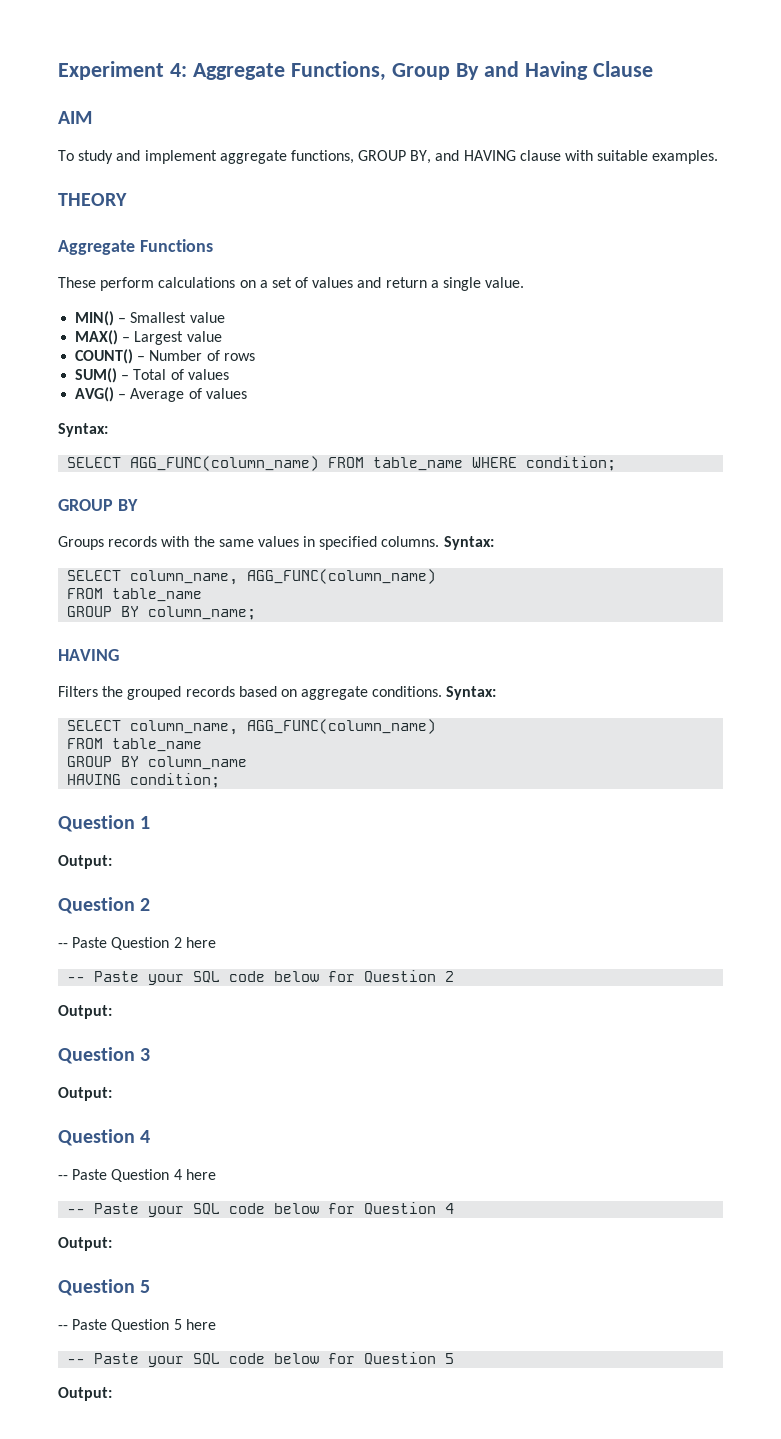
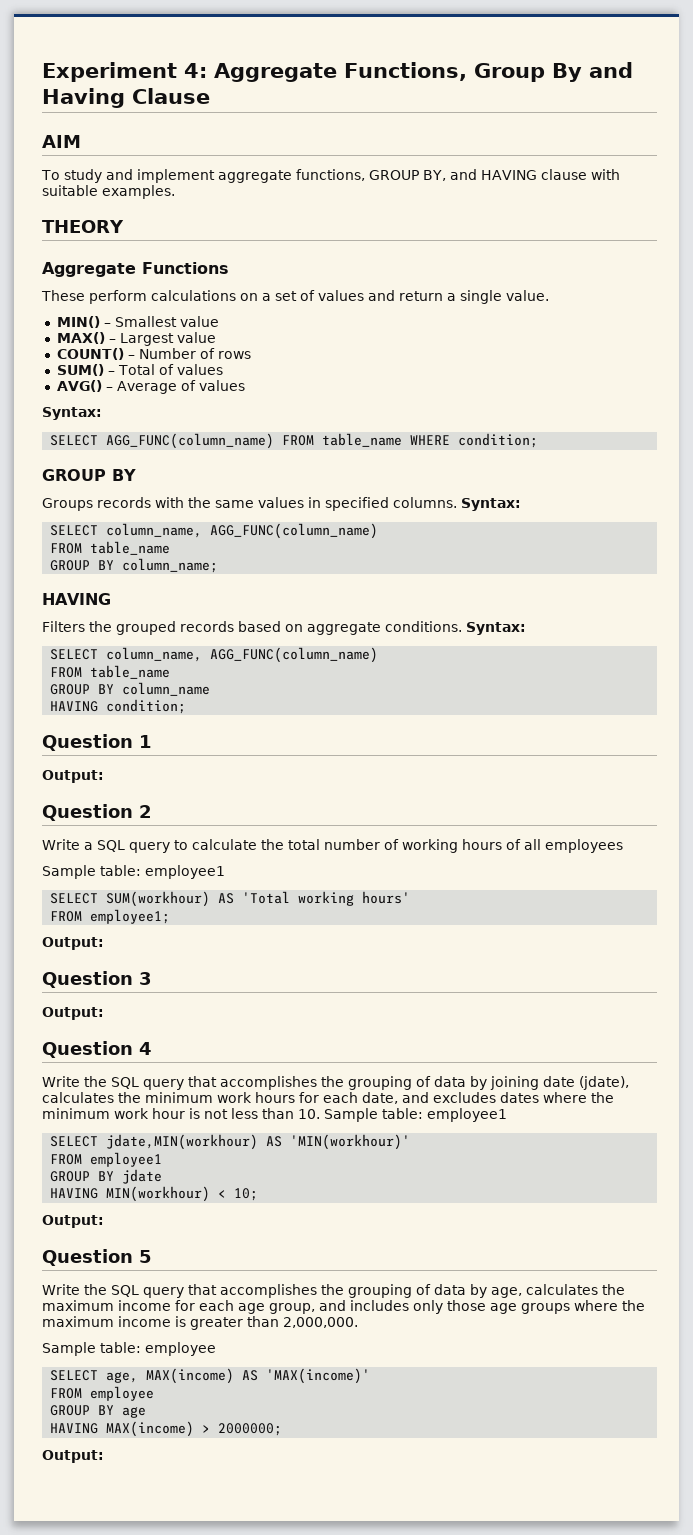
[58,937,216,950] [67,970,455,985] -- Paste Question 2 here // -- Paste your SQL code below for Question 2 -> [42,839,623,853] [42,865,225,879] [50,891,411,907] [50,909,171,924] Write a SQL query to calculate the total number of working hours of all employees // Sample table: employee1 // SELECT SUM(workhour) AS 'Total working hours' // FROM employee1;
[58,1169,216,1182] [67,1202,455,1217] [58,1237,112,1251] [58,1279,151,1296] [58,1319,216,1332] [67,1352,455,1367] -- Paste Question 4 here // -- Paste your SQL code below for Question 4 // Output: // Question 5 // -- Paste Question 5 here // -- Paste your SQL code below for Question 5 -> [42,1076,629,1090] [42,1092,614,1104] [42,1108,507,1122] [50,1134,411,1150] [50,1152,163,1167] [50,1169,163,1184] [50,1186,259,1202] [42,1215,104,1228] [42,1249,152,1266] [42,1284,625,1298] [42,1300,645,1314] [42,1316,358,1330] [42,1342,216,1356] [50,1368,371,1384] [50,1386,155,1401] [50,1405,147,1418] [50,1421,283,1437] Write the SQL query that accomplishes the grouping of data by joining date (jdate), calculates the minimum work hours for each date, and excludes dates where the minimum work hour is not less than 10. Sample table: employee1 // SELECT jdate,MIN(workhour) AS 'MIN(workhour)' // FROM employee1 // GROUP BY jdate // HAVING MIN(workhour) < 10; // Output: // Question 5 // Write the SQL query that accomplishes the grouping of data by age, calculates the maximum income for each age group, and includes only those age groups where the maximum income is greater than 2,000,000. // Sample table: employee // SELECT age, MAX(income) AS 'MAX(income)' // FROM employee // GROUP BY age // HAVING MAX(income) > 2000000;

